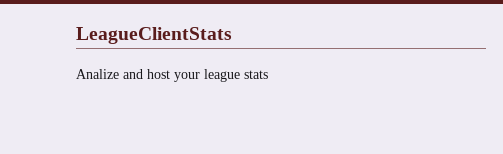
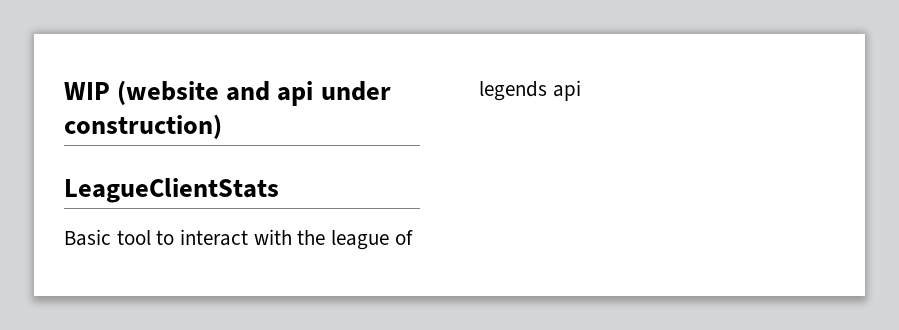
[76,27,232,44] [76,69,268,82] LeagueClientStats // Analize and host your league stats -> [64,80,391,106] [64,114,222,139] [64,178,279,203] [64,229,413,250] [479,80,581,101] WIP (website and api under construction) // LeagueClientStats // Basic tool to interact with the league of legends api

